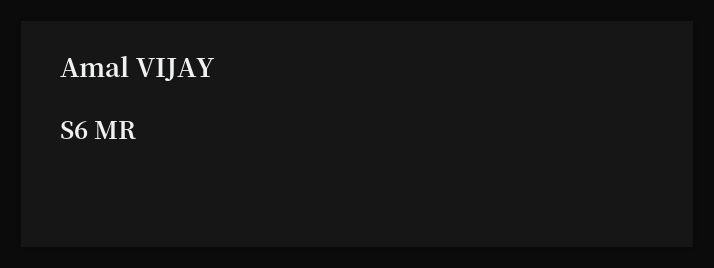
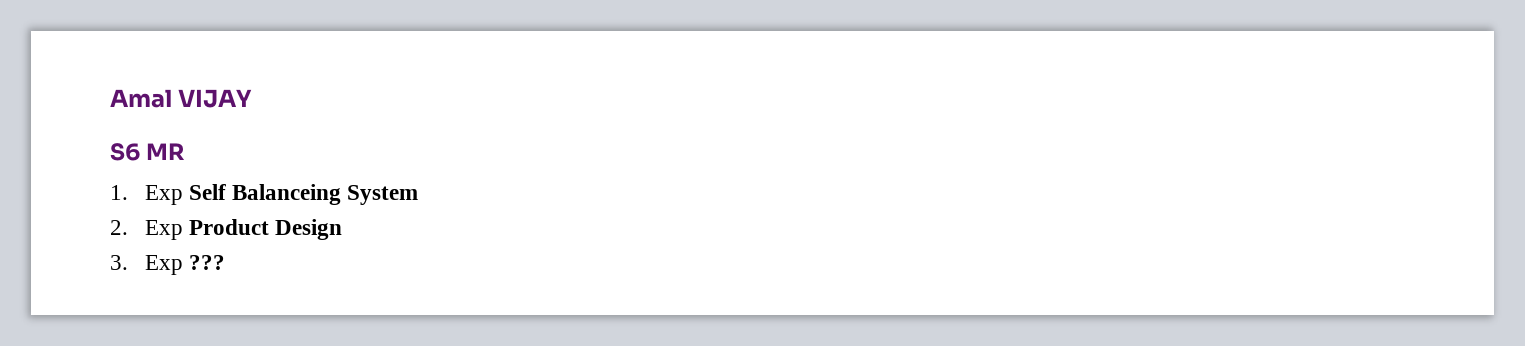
(137, 130) none -> [110,184,419,205] [110,219,343,240] [110,255,226,275] // 1. Exp Self Balanceing System // 2. Exp Product Design // 3. Exp ???

